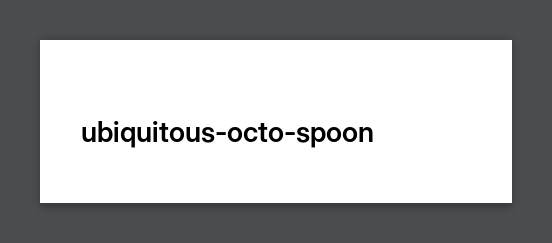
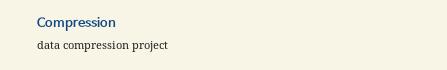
[81,121,374,148] ubiquitous-octo-spoon -> [37,17,116,31] [37,41,168,52] Compression // data compression project

